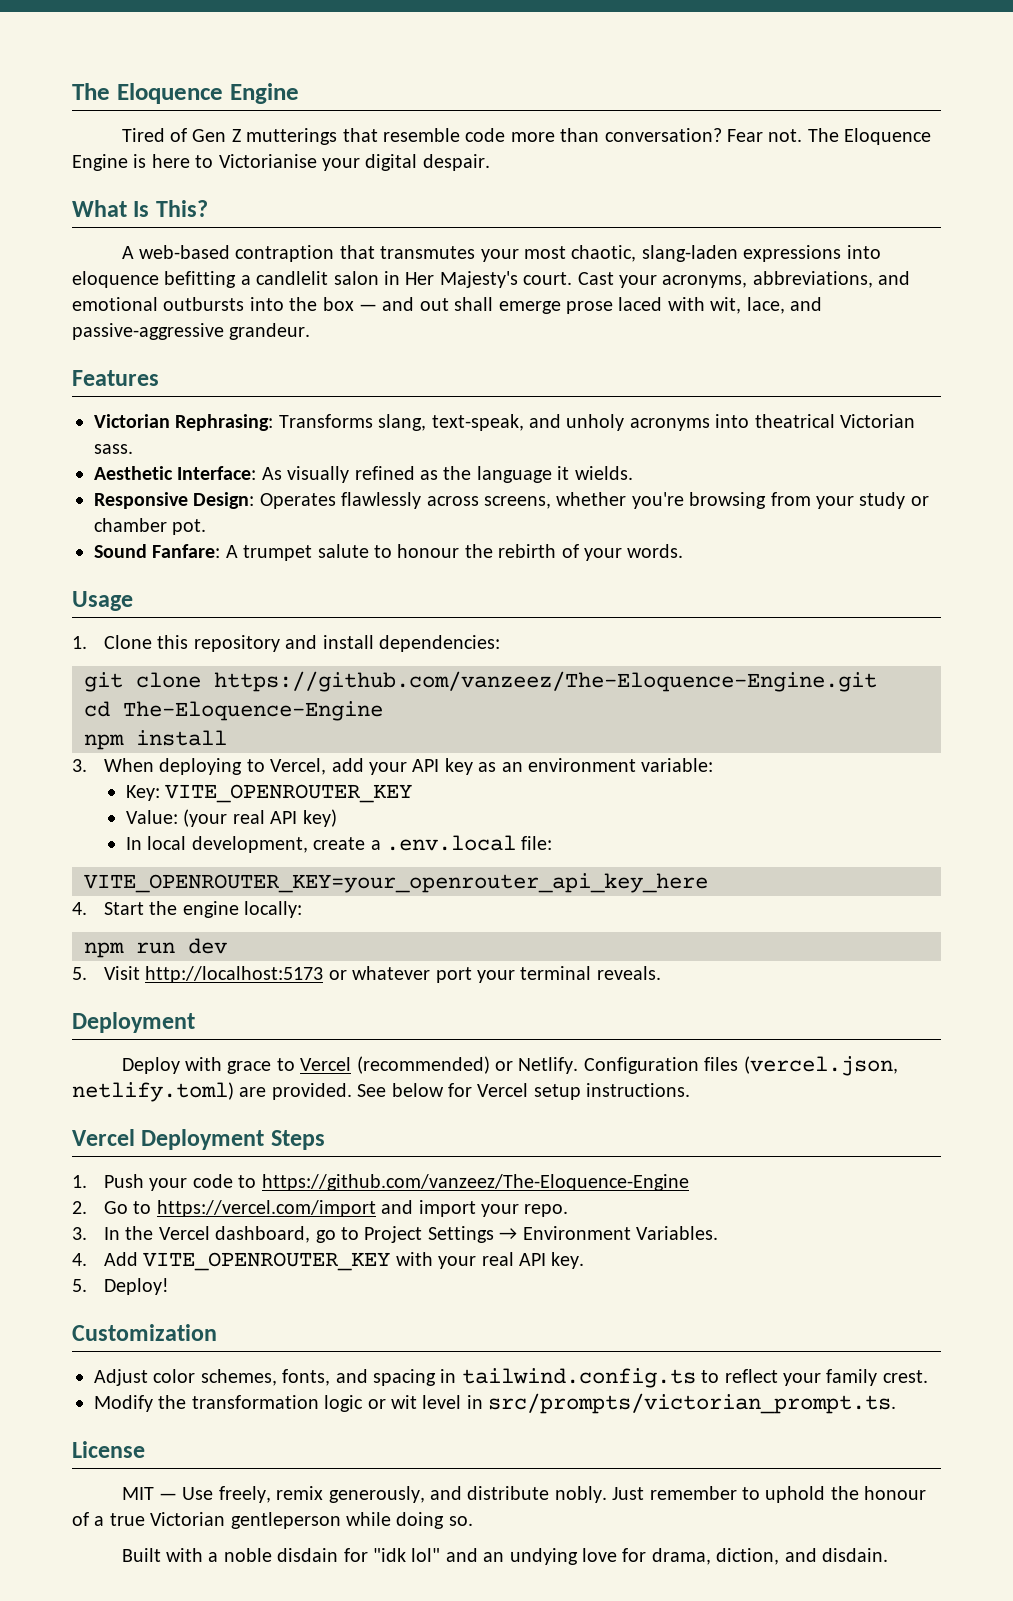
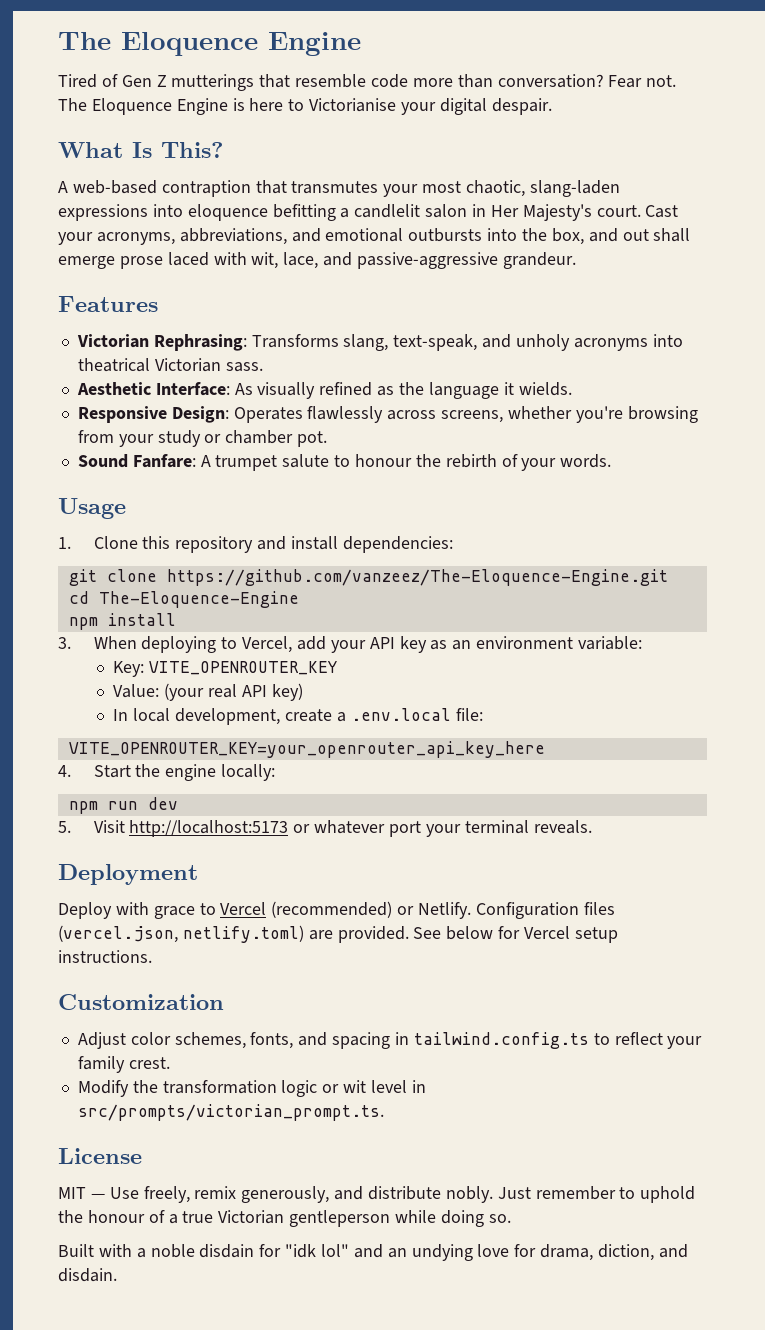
[322,297,377,311] box — -> [551,228,584,245] box,
[72,1129,325,1150] [72,1174,689,1191] [72,1200,569,1217] [72,1226,719,1243] [72,1252,585,1271] [72,1278,170,1295] // Vercel Deployment Steps // 1. Push your code to https://github.com/vanzeez/The-Eloquence-Engine // 2. Go to https://vercel.com/import and import your repo. // 3. In the Vercel dashboard, go to Project Settings → Environment Variables. // 4. Add VITE_OPENROUTER_KEY with your real API key. // 5. Deploy! -> (152, 956) none

